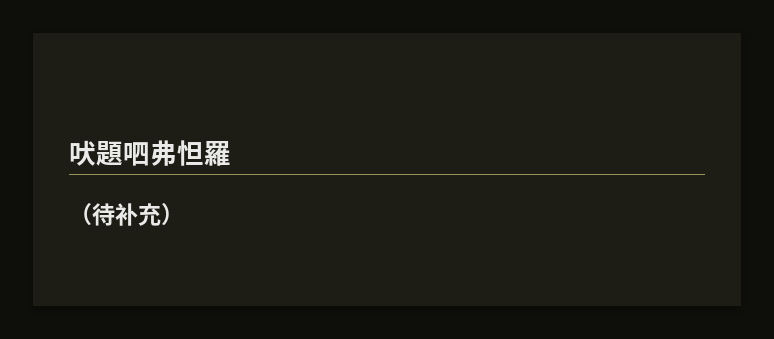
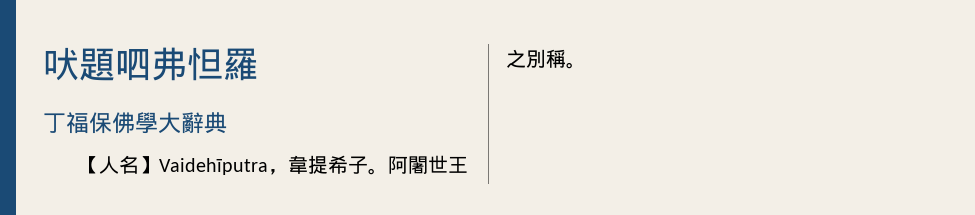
[69,203,184,226] （待补充） -> [43,112,227,134] [79,155,469,175] [506,49,586,69] 丁福保佛學大辭典 // 【人名】Vaidehīputra，韋提希子。阿闍世王之別稱。

